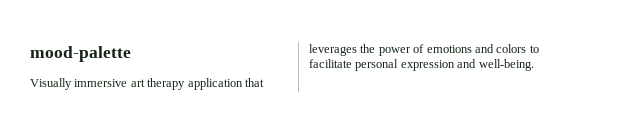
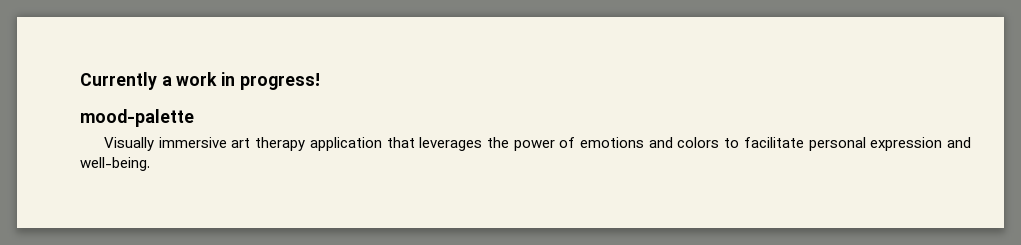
(30, 54) none -> [80,72,320,90] Currently a work in progress! //

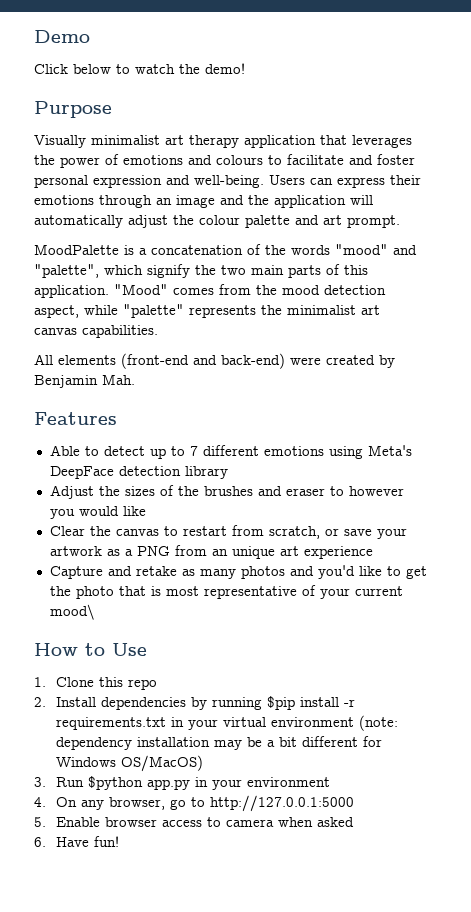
[80,72,320,90] [80,109,194,127] Currently a work in progress! // mood-palette -> [34,30,90,43] [34,63,245,74] [34,101,112,118] Demo // Click below to watch the demo! // Purpose
[158,137,227,148] immersive -> [91,135,160,145] minimalist
[677,137,720,148] colors -> [216,155,263,165] colours
(804, 142) none -> [349,154,415,165] and foster
(150, 164) none -> [269,175,421,188] [34,195,373,208] [34,215,400,228] [34,244,417,255] [34,264,368,278] [34,284,386,298] [34,304,380,318] [34,325,158,338] [34,353,395,369] [34,374,135,388] [34,412,117,425] [49,445,412,459] [49,466,228,479] [49,485,404,499] [49,506,146,519] [49,525,407,539] [49,545,373,559] [49,565,427,579] [49,585,403,599] [49,604,95,620] [34,643,147,656] [34,677,157,690] [34,696,355,710] [55,715,398,731] [55,736,382,750] [55,755,203,772] [34,776,330,790] [34,795,354,812] [34,817,354,827] [34,836,119,847] Users can express their emotions through an image and the application will automatically adjust the colour palette and art prompt. // MoodPalette is a concatenation of the words "mood" and "palette", which signify the two main parts of this application. "Mood" comes from the mood detection aspect, while "palette" represents the minimalist art canvas capabilities. // All elements (front-end and back-end) were created by Benjamin Mah. // Features // Able to detect up to 7 different emotions using Meta's DeepFace detection library // Adjust the sizes of the brushes and eraser to however you would like // Clear the canvas to restart from scratch, or save your artwork as a PNG from an unique art experience // Capture and retake as many photos and you'd like to get the photo that is most representative of your current mood\ // How to Use // 1. Clone this repo // 2. Install dependencies by running $pip install -r requirements.txt in your virtual environment (note: dependency installation may be a bit different for Windows OS/MacOS) // 3. Run $python app.py in your environment // 4. On any browser, go to http://127.0.0.1:5000 // 5. Enable browser access to camera when asked // 6. Have fun!

